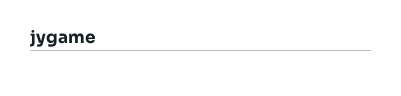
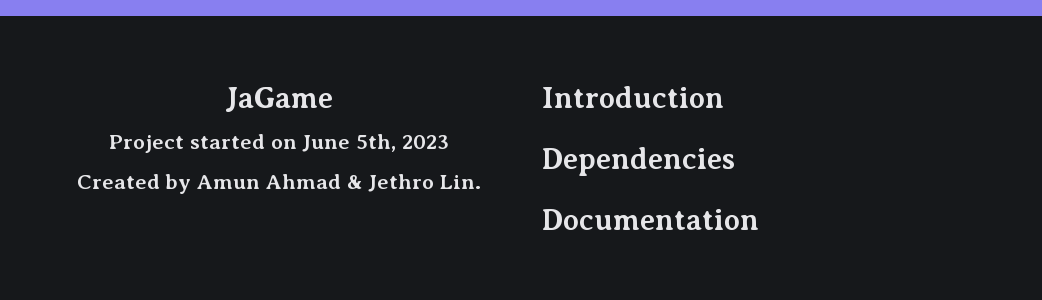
[30,29,96,47] jygame -> [225,87,333,112] [108,134,450,153] [76,174,482,194] [542,86,724,108] [542,147,735,176] [542,209,759,230] JaGame // Project started on June 5th, 2023 // Created by Amun Ahmad & Jethro Lin. // Introduction // Dependencies // Documentation

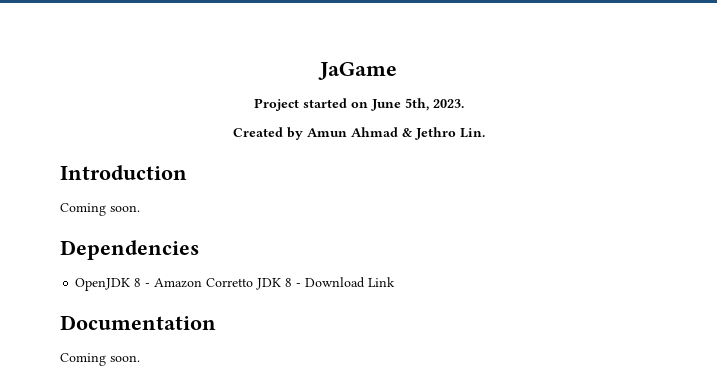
[402,135,450,149] 2023 -> [432,99,464,108] 2023.
(724, 97) none -> [60,203,140,216] // Coming soon.
(735, 161) none -> [75,277,396,291] // OpenJDK 8 - Amazon Corretto JDK 8 - Download Link
(759, 219) none -> [60,353,140,366] // Coming soon.

